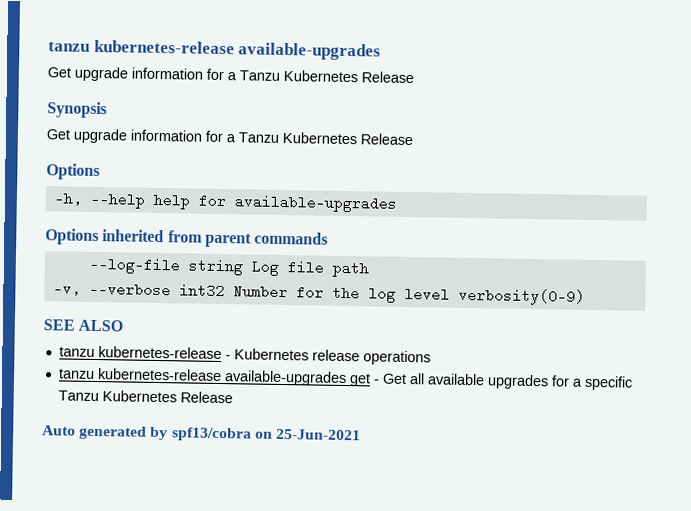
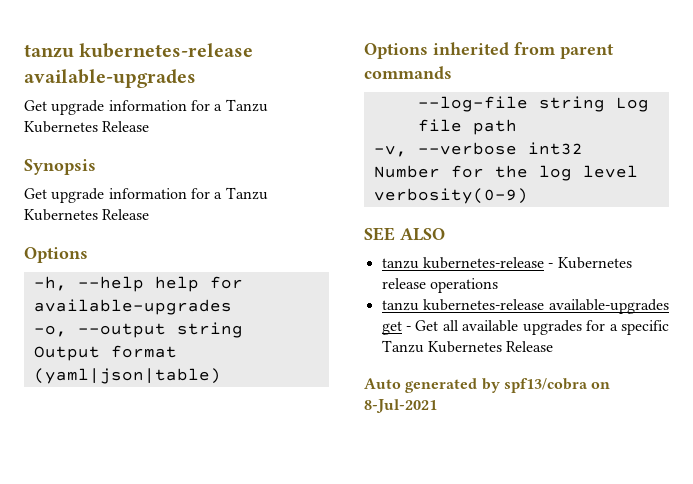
(397, 203) none -> [33,322,243,338] [33,345,177,361] [33,368,221,384] // -o, --output string Output format (yaml|json|table)
[275,428,361,441] 25-Jun-2021 -> [364,399,437,413] 8-Jul-2021

